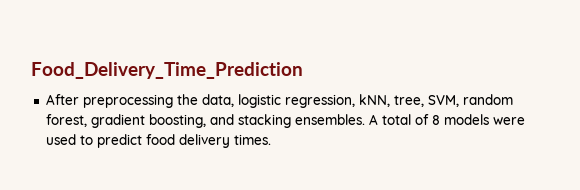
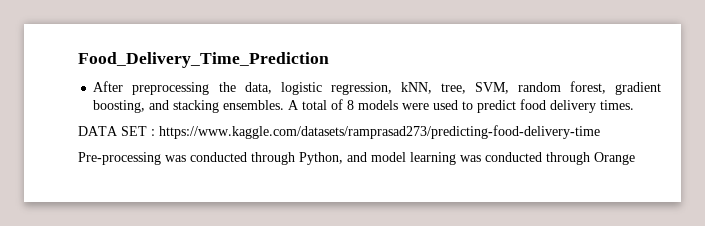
(271, 139) none -> [78,125,600,139] [78,152,635,165] // DATA SET : https://www.kaggle.com/datasets/ramprasad273/predicting-food-delivery-time // Pre-processing was conducted through Python, and model learning was conducted through Orange

